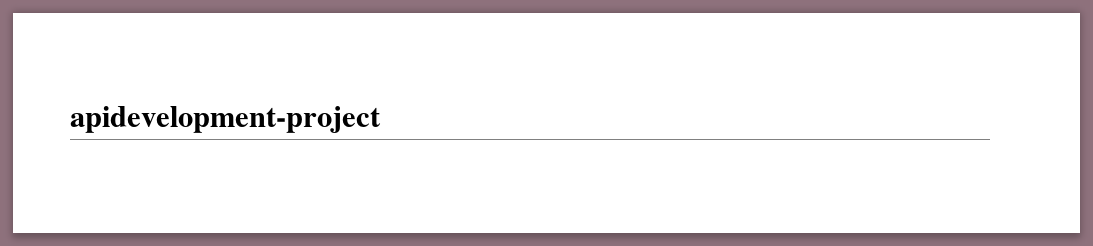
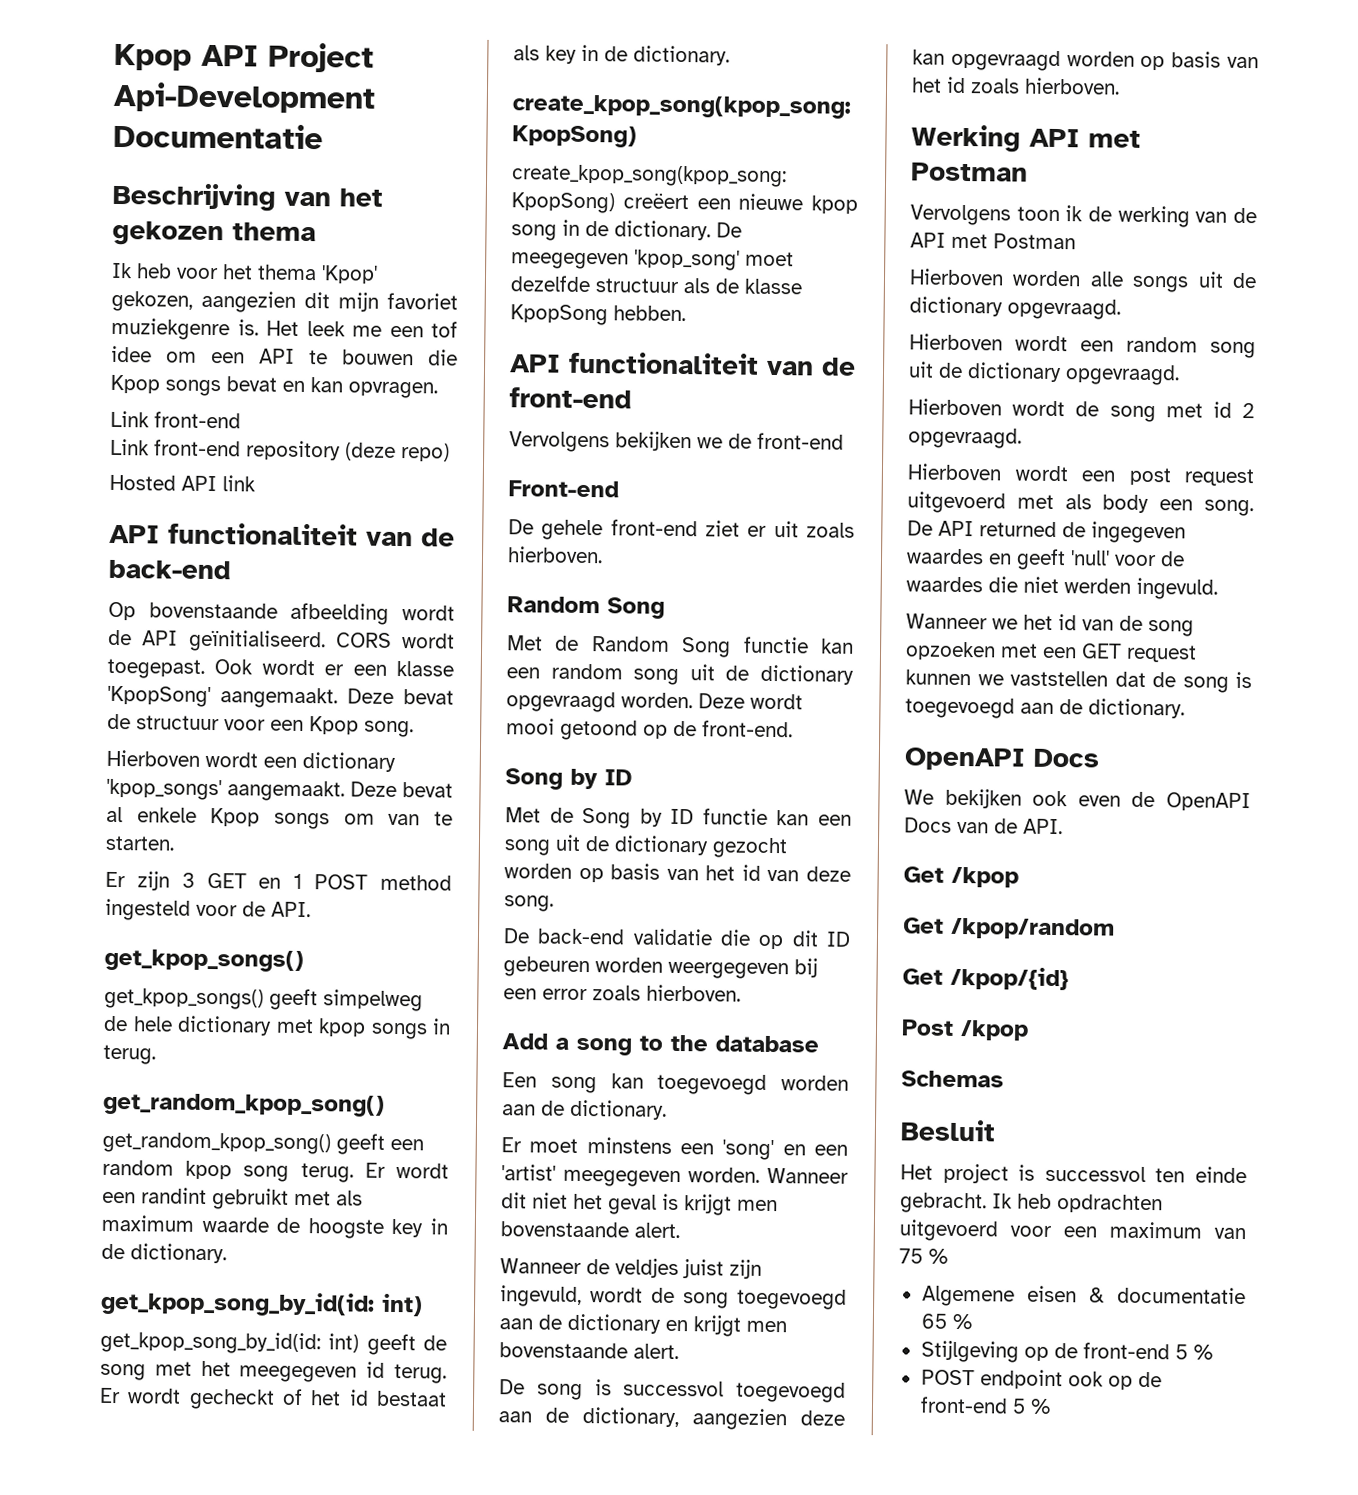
[70,106,381,133] apidevelopment-project -> [114,42,374,73] [113,81,376,114] [113,122,323,150] [112,182,383,212] [112,220,316,247] [111,262,378,284] [111,290,458,313] [111,317,458,341] [111,345,458,366] [110,374,438,399] [110,410,241,429] [110,438,450,462] [109,474,256,492] [109,522,455,547] [108,559,231,580] [108,601,456,625] [108,629,455,653] [107,658,454,679] [107,685,454,709] [107,713,414,738] [106,749,396,772] [106,778,453,802] [106,806,453,830] [105,835,175,851] [105,871,452,891] [105,898,311,921] [104,948,304,973] [104,987,423,1012] [103,1015,451,1040] [103,1044,156,1065] [103,1092,385,1117] [102,1131,424,1155] [102,1159,449,1183] [102,1187,363,1210] [101,1214,448,1239] [101,1243,227,1264] [100,1290,423,1317] [100,1330,447,1356] [100,1360,447,1384] [99,1387,448,1410] [513,44,730,66] [512,94,851,119] [512,125,637,148] [511,164,787,188] [511,192,858,214] [511,219,742,241] [511,249,794,271] [510,275,802,295] [510,304,686,326] [509,351,856,376] [509,387,632,409] [509,431,844,453] [508,480,619,498] [508,519,855,541] [507,546,603,564] [507,596,665,619] [507,635,854,658] [506,663,854,686] [506,691,803,713] [506,718,793,741] [505,768,632,790] [505,807,852,829] [504,834,788,859] [504,863,851,883] [504,895,554,912] [503,928,851,950] [503,956,818,980] [503,984,741,1002] [502,1033,819,1056] [502,1072,849,1095] [502,1099,667,1120] [501,1137,848,1161] [501,1164,849,1188] [501,1192,778,1216] [500,1221,680,1239] [500,1258,762,1279] [500,1285,847,1310] [499,1313,787,1337] [499,1342,679,1360] [499,1379,846,1403] [498,1407,845,1431] [912,49,1259,72] [911,76,1120,95] [911,124,1141,153] [911,162,1028,182] [910,204,1257,228] [910,232,1076,250] [909,268,1257,293] [909,296,1121,320] [909,333,1256,359] [908,361,1180,386] [908,398,1255,423] [908,427,1022,449] [907,463,1254,487] [907,491,1254,517] [907,520,1186,544] [906,548,1185,571] [906,576,1218,600] [906,613,1194,637] [905,641,1197,663] [905,669,1252,693] [905,697,1185,719] [904,747,1100,771] [904,788,1251,812] [904,817,1063,835] [903,866,1019,888] [903,917,1115,940] [902,966,1069,991] [901,1019,1029,1041] [901,1070,1004,1088] [900,1119,996,1142] [900,1163,1247,1184] [900,1192,1163,1214] [899,1219,1246,1242] [899,1248,948,1264] [921,1285,1246,1307] [920,1313,972,1330] [920,1340,1213,1363] [920,1369,1162,1390] [919,1396,1051,1414] Kpop API Project Api-Development Documentatie // Beschrijving van het gekozen thema // Ik heb voor het thema 'Kpop' gekozen, aangezien dit mijn favoriet muziekgenre is. Het leek me een tof idee om een API te bouwen die Kpop songs bevat en kan opvragen. // Link front-end // Link front-end repository (deze repo) // Hosted API link // API functionaliteit van de back-end // Op bovenstaande afbeelding wordt de API geïnitialiseerd. CORS wordt toegepast. Ook wordt er een klasse 'KpopSong' aangemaakt. Deze bevat de structuur voor een Kpop song. // Hierboven wordt een dictionary 'kpop_songs' aangemaakt. Deze bevat al enkele Kpop songs om van te starten. // Er zijn 3 GET en 1 POST method ingesteld voor de API. // get_kpop_songs() // get_kpop_songs() geeft simpelweg de hele dictionary met kpop songs in terug. // get_random_kpop_song() // get_random_kpop_song() geeft een random kpop song terug. Er wordt een randint gebruikt met als maximum waarde de hoogste key in de dictionary. // get_kpop_song_by_id(id: int) // get_kpop_song_by_id(id: int) geeft de song met het meegegeven id terug. Er wordt gecheckt of het id bestaat als key in de dictionary. // create_kpop_song(kpop_song: KpopSong) // create_kpop_song(kpop_song: KpopSong) creëert een nieuwe kpop song in de dictionary. De meegegeven 'kpop_song' moet dezelfde structuur als de klasse KpopSong hebben. // API functionaliteit van de front-end // Vervolgens bekijken we de front-end // Front-end // De gehele front-end ziet er uit zoals hierboven. // Random Song // Met de Random Song functie kan een random song uit de dictionary opgevraagd worden. Deze wordt mooi getoond op de front-end. // Song by ID // Met de Song by ID functie kan een song uit de dictionary gezocht worden op basis van het id van deze song. // De back-end validatie die op dit ID gebeuren worden weergegeven bij een error zoals hierboven. // Add a song to the database // Een song kan toegevoegd worden aan de dictionary. // Er moet minstens een 'song' en een 'artist' meegegeven worden. Wanneer dit niet het geval is krijgt men bovenstaande alert. // Wanneer de veldjes juist zijn ingevuld, wordt de song toegevoegd aan de dictionary en krijgt men bovenstaande alert. // De song is successvol toegevoegd aan de dictionary, aangezien deze kan opgevraagd worden op basis van het id zoals hierboven. // Werking API met Postman // Vervolgens toon ik de werking van de API met Postman // Hierboven worden alle songs uit de dictionary opgevraagd. // Hierboven wordt een random song uit de dictionary opgevraagd. // Hierboven wordt de song met id 2 opgevraagd. // Hierboven wordt een post request uitgevoerd met als body een song. De API returned de ingegeven waardes en geeft 'null' voor de waardes die niet werden ingevuld. // Wanneer we het id van de song opzoeken met een GET request kunnen we vaststellen dat de song is toegevoegd aan de dictionary. // OpenAPI Docs // We bekijken ook even de OpenAPI Docs van de API. // Get /kpop // Get /kpop/random // Get /kpop/{id} // Post /kpop // Schemas // Besluit // Het project is successvol ten einde gebracht. Ik heb opdrachten uitgevoerd voor een maximum van 75 % // Algemene eisen & documentatie 65 % // Stijlgeving op de front-end 5 % // POST endpoint ook op de front-end 5 %

